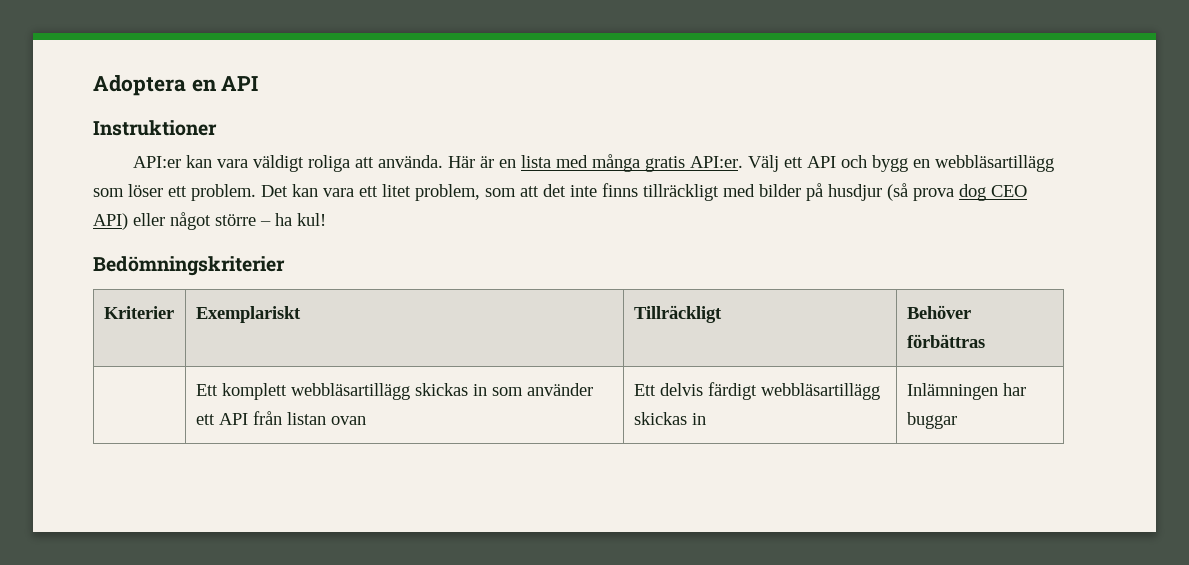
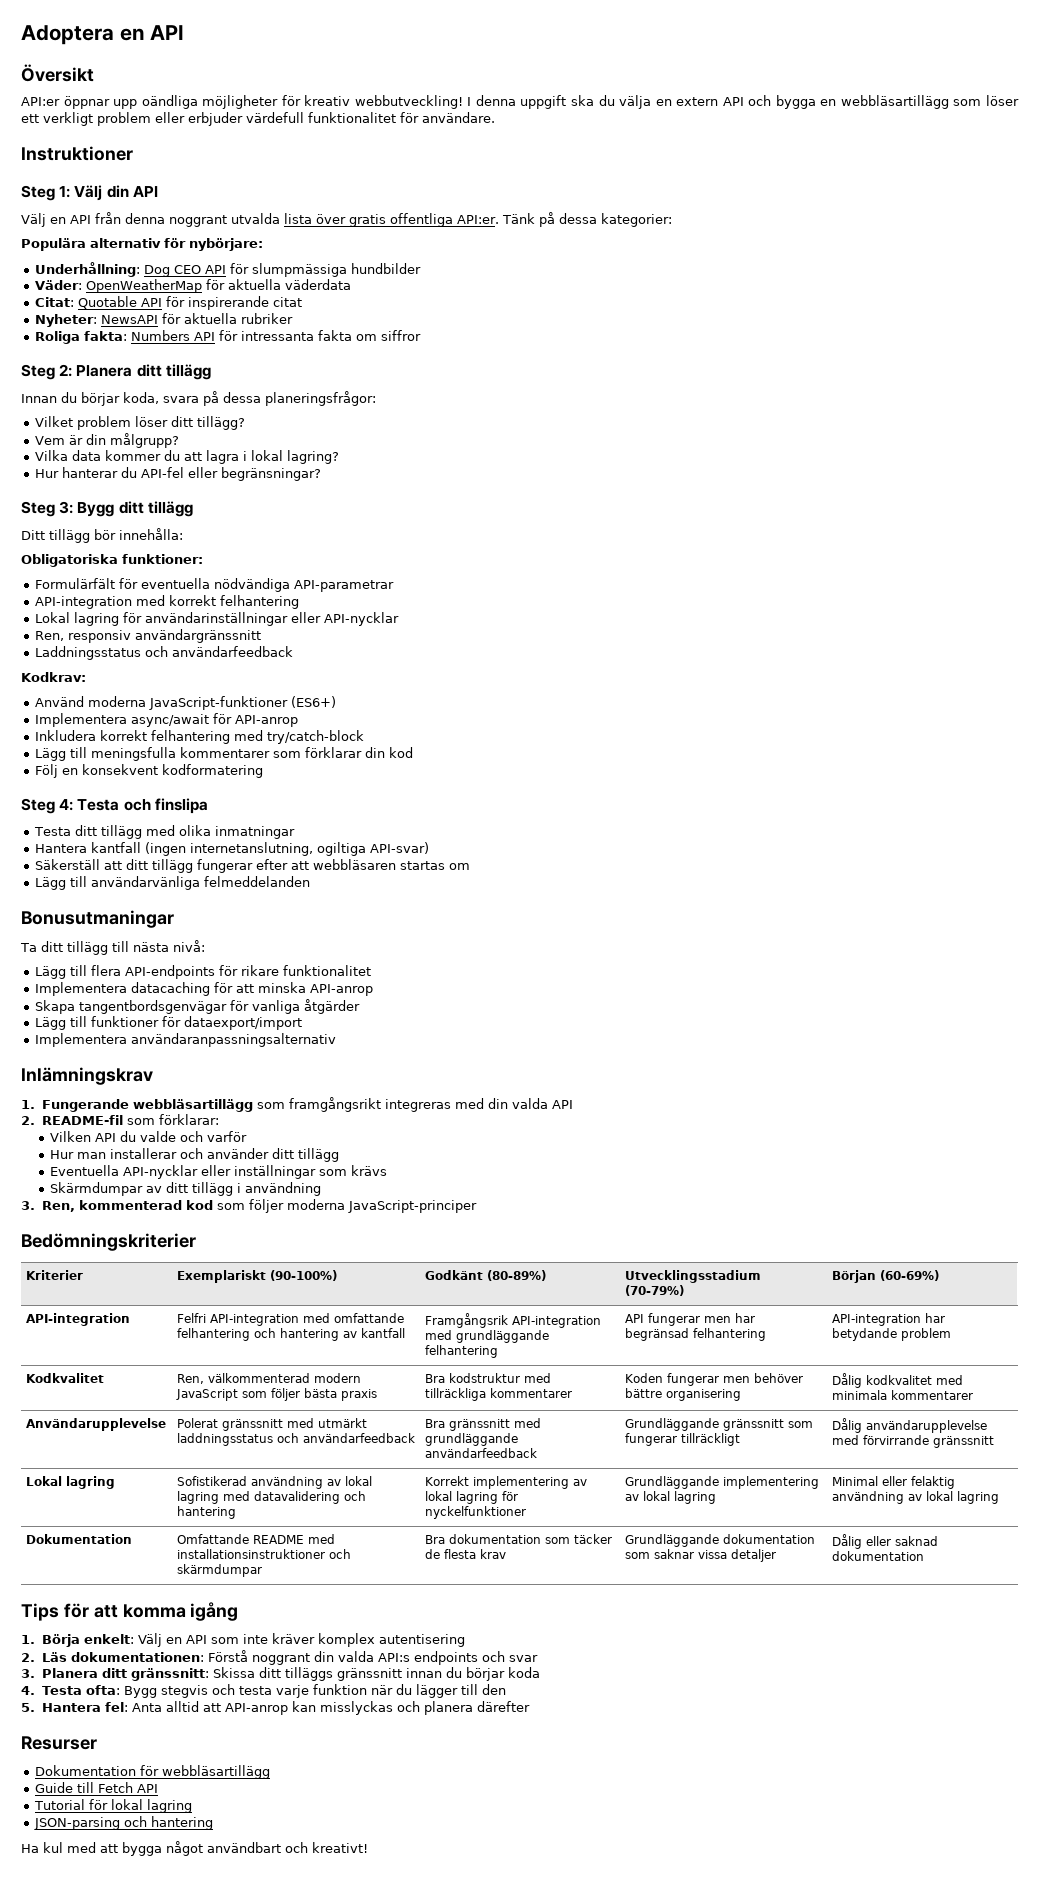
[93,120,217,136] Instruktioner -> [21,64,94,82] Översikt
[185,154,803,172] kan vara väldigt roliga att använda. Här är en lista med många gratis API:er. Välj ett -> [63,95,719,109] öppnar upp oändliga möjligheter för kreativ webbutveckling! I denna uppgift ska du välja en extern
[871,155,908,172] bygg -> [775,95,816,109] bygga
[191,183,1027,201] [93,212,326,230] [93,256,285,276] [103,306,174,319] [195,306,301,323] [633,305,722,323] [906,305,971,319] [906,334,985,348] [195,383,593,400] [195,411,366,425] [633,382,880,400] [633,412,706,425] [906,383,1026,400] [906,412,957,429] problem. Det kan vara ett litet problem, som att det inte finns tillräckligt med bilder på husdjur (så prova dog CEO API) eller något större – ha kul! // Bedömningskriterier // Kriterier | Exemplariskt | Tillräckligt | Behöver förbättras // | Ett komplett webbläsartillägg skickas in som använder ett API från listan ovan | Ett delvis färdigt webbläsartillägg skickas in | Inlämningen har buggar -> [43,112,495,126] [21,146,133,161] [21,185,158,201] [21,212,672,227] [21,238,263,251] [35,262,422,277] [35,279,352,293] [35,296,303,310] [35,313,294,327] [35,330,422,344] [21,364,211,380] [21,391,376,406] [35,416,246,430] [35,433,180,448] [35,450,340,464] [35,467,322,481] [21,501,193,517] [21,528,183,543] [21,554,203,567] [35,578,395,592] [35,595,300,609] [35,612,400,626] [35,629,262,643] [35,646,294,660] [21,672,86,682] [35,696,337,710] [35,713,299,727] [35,730,365,744] [35,747,414,761] [35,764,264,778] [21,798,208,814] [34,825,296,839] [35,842,430,856] [35,859,471,873] [35,876,311,890] [21,910,174,928] [20,940,205,955] [35,965,372,979] [35,982,374,996] [35,999,361,1014] [35,1016,303,1030] [35,1033,337,1047] [21,1067,153,1085] [21,1097,573,1112] [21,1114,219,1125] [50,1131,248,1142] [50,1148,340,1162] [50,1165,388,1179] [50,1182,322,1196] [21,1199,477,1213] [21,1233,196,1251] [26,1270,84,1280] [177,1270,338,1283] [425,1270,547,1281] [625,1270,762,1283] [625,1285,685,1296] [832,1270,940,1283] [26,1313,131,1326] [177,1313,405,1326] [177,1328,406,1341] [425,1313,602,1328] [425,1330,550,1343] [425,1345,499,1358] [625,1313,756,1326] [625,1328,767,1341] [832,1313,946,1326] [832,1328,952,1341] [26,1373,105,1383] [177,1373,362,1384] [176,1388,378,1401] [425,1373,552,1383] [425,1388,573,1401] [625,1373,804,1386] [625,1388,742,1401] [832,1373,964,1388] [832,1390,974,1400] [26,1418,167,1431] [177,1418,368,1431] [177,1433,416,1446] [425,1418,542,1431] [425,1433,519,1446] [425,1448,538,1458] [625,1418,814,1431] [625,1433,741,1446] [832,1418,988,1433] [832,1435,995,1448] [26,1476,116,1489] [177,1476,373,1489] [177,1491,367,1504] [177,1506,237,1519] [425,1476,588,1489] [425,1491,519,1504] [425,1506,527,1519] [625,1476,820,1489] [625,1491,717,1504] [832,1476,956,1489] [832,1491,1000,1504] [26,1534,133,1544] [177,1534,336,1544] [177,1549,352,1559] [177,1564,263,1577] [425,1534,613,1544] [425,1549,507,1559] [625,1534,816,1547] [625,1549,777,1562] [832,1534,939,1549] [832,1551,925,1561] [21,1602,239,1621] [21,1633,466,1647] [21,1650,538,1665] [21,1667,540,1681] [21,1684,507,1698] [21,1701,530,1715] [21,1736,97,1750] [35,1765,271,1779] [35,1782,159,1793] [34,1799,193,1813] [34,1816,214,1830] [21,1841,368,1856] verkligt problem eller erbjuder värdefull funktionalitet för användare. // Instruktioner // Steg 1: Välj din API // Välj en API från denna noggrant utvalda lista över gratis offentliga API:er. Tänk på dessa kategorier: // Populära alternativ för nybörjare: // Underhållning: Dog CEO API för slumpmässiga hundbilder // Väder: OpenWeatherMap för aktuella väderdata // Citat: Quotable API för inspirerande citat // Nyheter: NewsAPI för aktuella rubriker // Roliga fakta: Numbers API för intressanta fakta om siffror // Steg 2: Planera ditt tillägg // Innan du börjar koda, svara på dessa planeringsfrågor: // Vilket problem löser ditt tillägg? // Vem är din målgrupp? // Vilka data kommer du att lagra i lokal lagring? // Hur hanterar du API-fel eller begränsningar? // Steg 3: Bygg ditt tillägg // Ditt tillägg bör innehålla: // Obligatoriska funktioner: // Formulärfält för eventuella nödvändiga API-parametrar // API-integration med korrekt felhantering // Lokal lagring för användarinställningar eller API-nycklar // Ren, responsiv användargränssnitt // Laddningsstatus och användarfeedback // Kodkrav: // Använd moderna JavaScript-funktioner (ES6+) // Implementera async/await för API-anrop // Inkludera korrekt felhantering med try/catch-block // Lägg till meningsfulla kommentarer som förklarar din kod // Följ en konsekvent kodformatering // Steg 4: Testa och finslipa // Testa ditt tillägg med olika inmatningar // Hantera kantfall (ingen internetanslutning, ogiltiga API-svar) // Säkerställ att ditt tillägg fungerar efter att webbläsaren startas om // Lägg till användarvänliga felmeddelanden // Bonusutmaningar // Ta ditt tillägg till nästa nivå: // Lägg till flera API-endpoints för rikare funktionalitet // Implementera datacaching för att minska API-anrop // Skapa tangentbordsgenvägar för vanliga åtgärder // Lägg till funktioner för dataexport/import // Implementera användaranpassningsalternativ // Inlämningskrav // 1. Fungerande webbläsartillägg som framgångsrikt integreras med din valda API // 2. README-fil som förklarar: // Vilken API du valde och varför // Hur man installerar och använder ditt tillägg // Eventuella API-nycklar eller inställningar som krävs // Skärmdumpar av ditt tillägg i användning // 3. Ren, kommenterad kod som följer moderna JavaScript-principer // Bedömningskriterier // Kriterier | Exemplariskt (90-100%) | Godkänt (80-89%) | Utvecklingsstadium (70-79%) | Början (60-69%) // API-integration | Felfri API-integration med omfattande felhantering och hantering av kantfall | Framgångsrik API-integration med grundläggande felhantering | API fungerar men har begränsad felhantering | API-integration har betydande problem // Kodkvalitet | Ren, välkommenterad modern JavaScript som följer bästa praxis | Bra kodstruktur med tillräckliga kommentarer | Koden fungerar men behöver bättre organisering | Dålig kodkvalitet med minimala kommentarer // Användarupplevelse | Polerat gränssnitt med utmärkt laddningsstatus och användarfeedback | Bra gränssnitt med grundläggande användarfeedback | Grundläggande gränssnitt som fungerar tillräckligt | Dålig användarupplevelse med förvirrande gränssnitt // Lokal lagring | Sofistikerad användning av lokal lagring med datavalidering och hantering | Korrekt implementering av lokal lagring för nyckelfunktioner | Grundläggande implementering av lokal lagring | Minimal eller felaktig användning av lokal lagring // Dokumentation | Omfattande README med installationsinstruktioner och skärmdumpar | Bra dokumentation som täcker de flesta krav | Grundläggande dokumentation som saknar vissa detaljer | Dålig eller saknad dokumentation // Tips för att komma igång // 1. Börja enkelt: Välj en API som inte kräver komplex autentisering // 2. Läs dokumentationen: Förstå noggrant din valda API:s endpoints och svar // 3. Planera ditt gränssnitt: Skissa ditt tilläggs gränssnitt innan du börjar koda // 4. Testa ofta: Bygg stegvis och testa varje funktion när du lägger till den // 5. Hantera fel: Anta alltid att API-anrop kan misslyckas och planera därefter // Resurser // Dokumentation för webbläsartillägg // Guide till Fetch API // Tutorial för lokal lagring // JSON-parsing och hantering // Ha kul med att bygga något användbart och kreativt!

